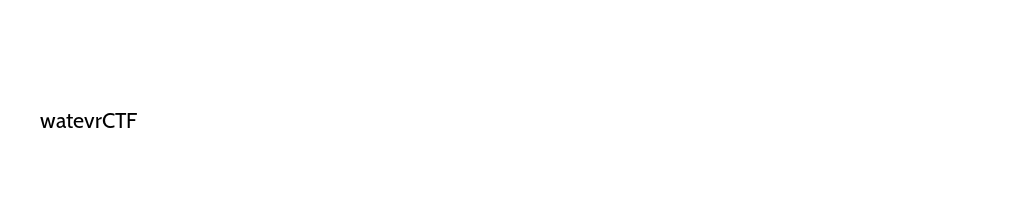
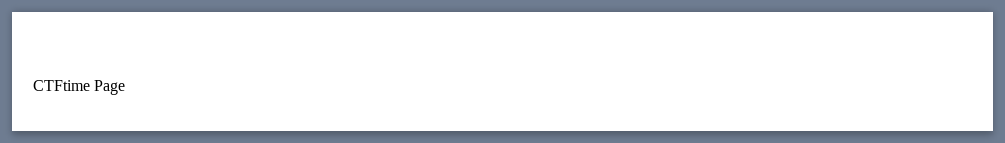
[40,113,137,128] watevrCTF -> [33,80,126,95] CTFtime Page

